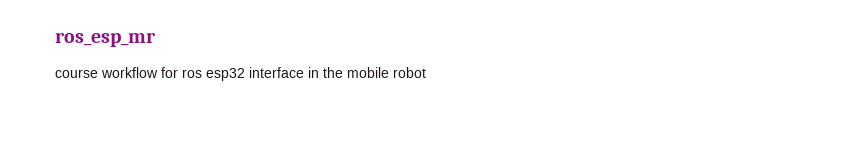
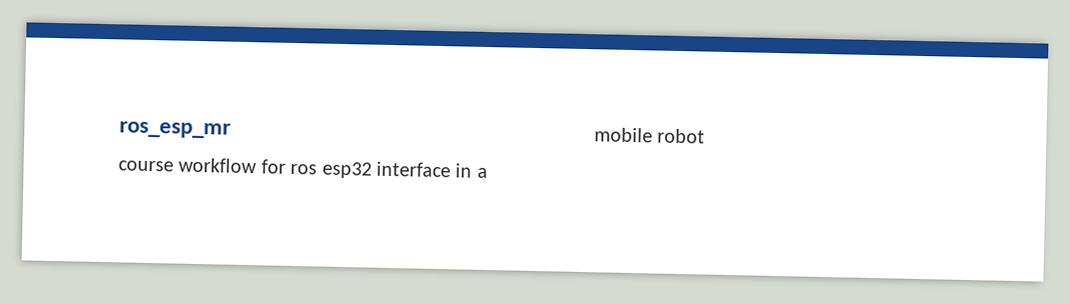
[323,67,343,78] the -> [476,167,488,179] a

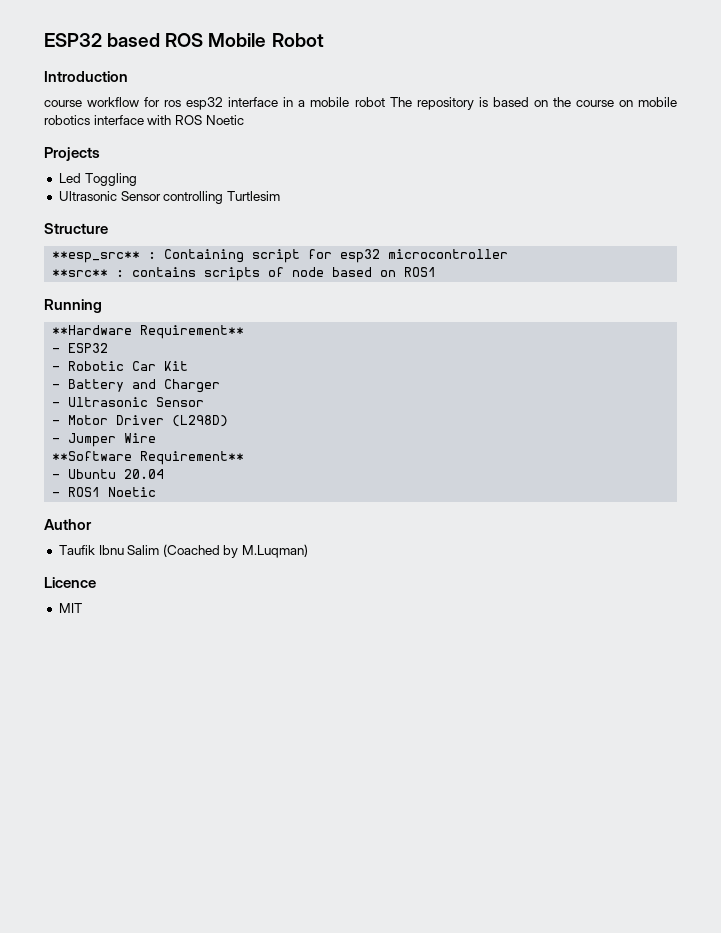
[119,121,231,139] ros_esp_mr -> [44,33,324,47] [44,71,128,82] ESP32 based ROS Mobile Robot // Introduction
(706, 136) none -> [389,97,677,110] [44,115,244,125] [44,147,100,161] [58,173,137,186] [58,191,280,204] [44,223,108,234] [52,249,509,263] [52,267,437,281] [44,299,102,313] [52,325,245,339] [52,343,109,353] [52,361,189,371] [52,379,221,393] [52,397,205,407] [52,415,229,427] [52,433,157,447] [52,451,245,465] [52,469,165,479] [52,487,157,497] [44,519,92,530] [58,544,309,558] [44,577,96,588] [58,603,82,613] The repository is based on the course on mobile robotics interface with ROS Noetic // Projects // Led Toggling // Ultrasonic Sensor controlling Turtlesim // Structure // **esp_src** : Containing script for esp32 microcontroller // **src** : contains scripts of node based on ROS1 // Running // **Hardware Requirement** // - ESP32 // - Robotic Car Kit // - Battery and Charger // - Ultrasonic Sensor // - Motor Driver (L298D) // - Jumper Wire // **Software Requirement** // - Ubuntu 20.04 // - ROS1 Noetic // Author // Taufik Ibnu Salim (Coached by M.Luqman) // Licence // MIT

